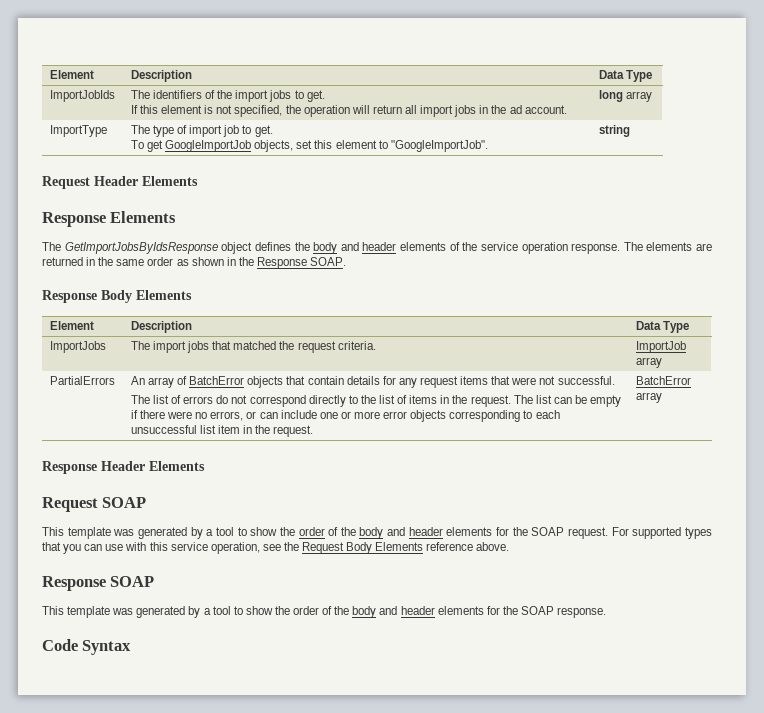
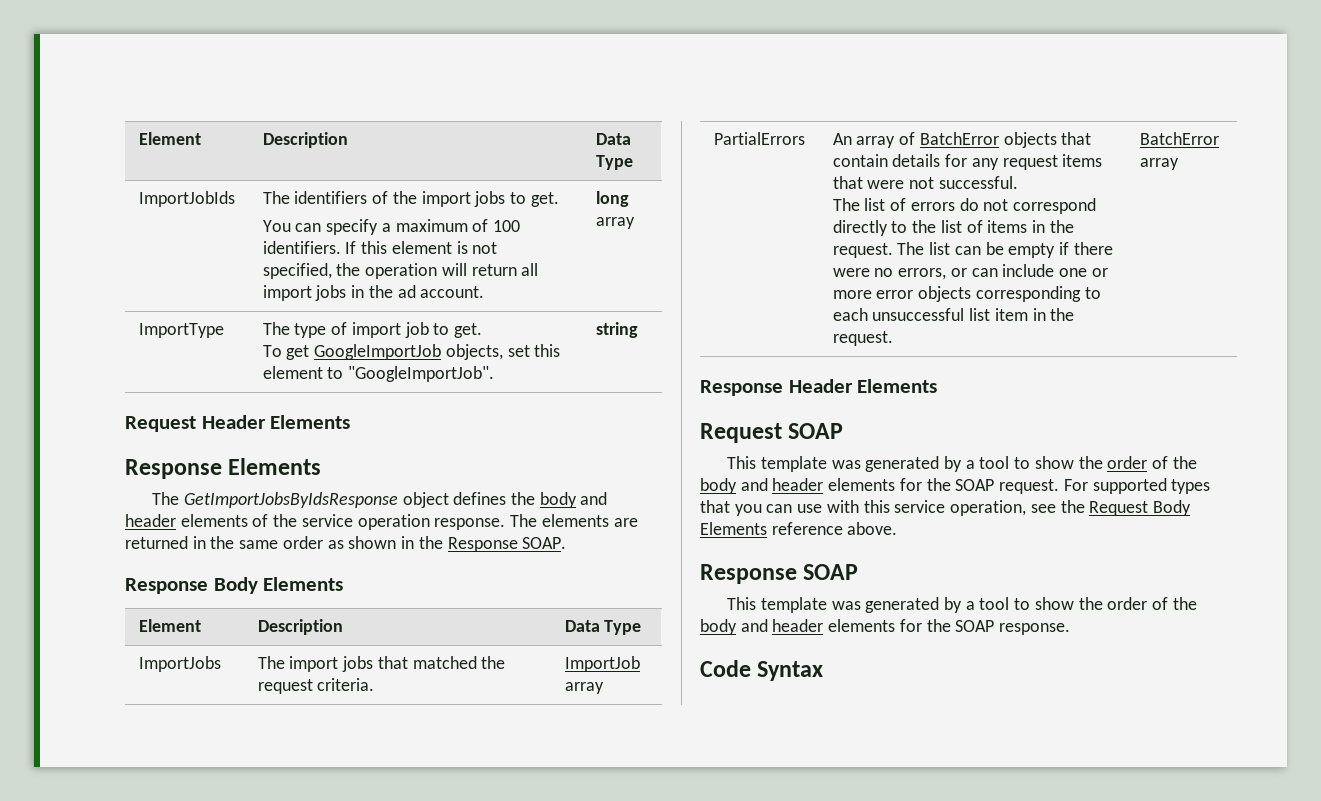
(325, 96) none -> [262,219,521,235] [262,241,341,254] You can specify a maximum of 100 identifiers.

